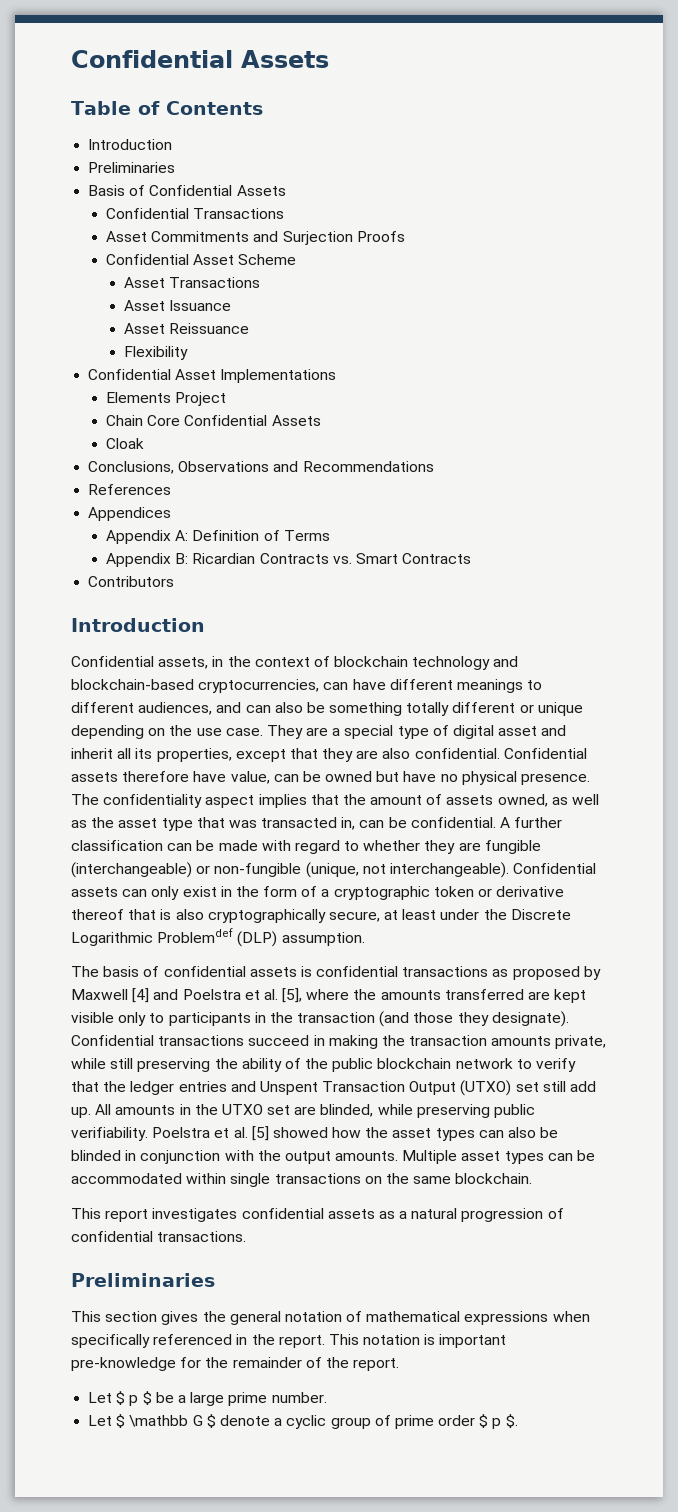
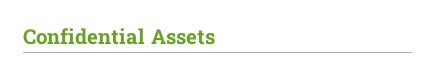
[71,50,329,68] [71,101,263,115] [88,139,173,150] [88,162,176,173] [88,185,286,196] [106,208,285,219] [106,231,405,245] [106,254,297,265] [124,277,261,288] [124,300,232,311] [124,323,250,334] [124,346,189,360] [88,369,337,383] [106,392,227,406] [106,415,321,426] [106,438,145,449] [88,461,434,474] [88,484,172,495] [88,507,172,521] [106,530,330,544] [106,553,472,567] [88,576,175,587] [71,618,205,632] [71,656,519,670] [71,679,543,693] [71,702,583,716] [71,725,567,739] [71,748,587,762] [71,771,591,785] [71,794,600,808] [71,817,563,831] [71,840,541,854] [71,862,597,878] [71,886,565,900] [71,909,571,923] [71,928,365,947] [71,966,601,980] [71,988,587,1003] [71,1011,569,1027] [71,1035,607,1049] [71,1058,577,1072] [71,1080,597,1096] [71,1104,536,1118] [71,1126,559,1141] [71,1150,596,1164] [71,1173,533,1187] [71,1208,564,1222] [71,1231,247,1242] [71,1273,215,1287] [71,1311,590,1325] [71,1334,507,1348] [71,1357,400,1371] [88,1391,327,1406] [88,1414,518,1429] Confidential Assets // Table of Contents // Introduction // Preliminaries // Basis of Confidential Assets // Confidential Transactions // Asset Commitments and Surjection Proofs // Confidential Asset Scheme // Asset Transactions // Asset Issuance // Asset Reissuance // Flexibility // Confidential Asset Implementations // Elements Project // Chain Core Confidential Assets // Cloak // Conclusions, Observations and Recommendations // References // Appendices // Appendix A: Definition of Terms // Appendix B: Ricardian Contracts vs. Smart Contracts // Contributors // Introduction // Confidential assets, in the context of blockchain technology and blockchain-based cryptocurrencies, can have different meanings to different audiences, and can also be something totally different or unique depending on the use case. They are a special type of digital asset and inherit all its properties, except that they are also confidential. Confidential assets therefore have value, can be owned but have no physical presence. The confidentiality aspect implies that the amount of assets owned, as well as the asset type that was transacted in, can be confidential. A further classification can be made with regard to whether they are fungible (interchangeable) or non-fungible (unique, not interchangeable). Confidential assets can only exist in the form of a cryptographic token or derivative thereof that is also cryptographically secure, at least under the Discrete Logarithmic Problemdef (DLP) assumption. // The basis of confidential assets is confidential transactions as proposed by Maxwell [4] and Poelstra et al. [5], where the amounts transferred are kept visible only to participants in the transaction (and those they designate). Confidential transactions succeed in making the transaction amounts private, while still preserving the ability of the public blockchain network to verify that the ledger entries and Unspent Transaction Output (UTXO) set still add up. All amounts in the UTXO set are blinded, while preserving public verifiability. Poelstra et al. [5] showed how the asset types can also be blinded in conjunction with the output amounts. Multiple asset types can be accommodated within single transactions on the same blockchain. // This report investigates confidential assets as a natural progression of confidential transactions. // Preliminaries // This section gives the general notation of mathematical expressions when specifically referenced in the report. This notation is important pre-knowledge for the remainder of the report. // Let $ p $ be a large prime number. // Let $ \mathbb G $ denote a cyclic group of prime order $ p $. -> [23,28,215,45] Confidential Assets

